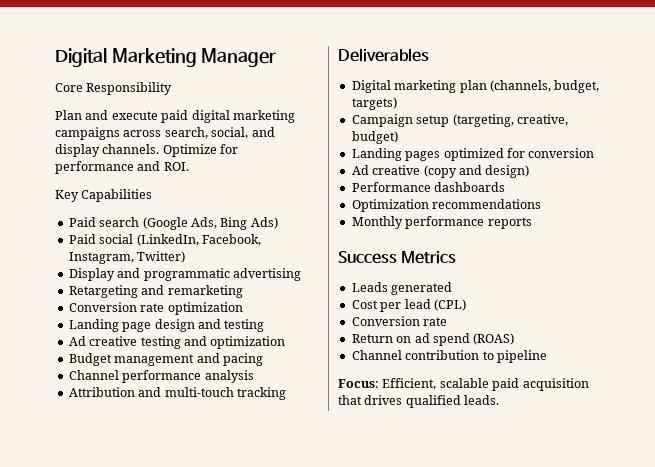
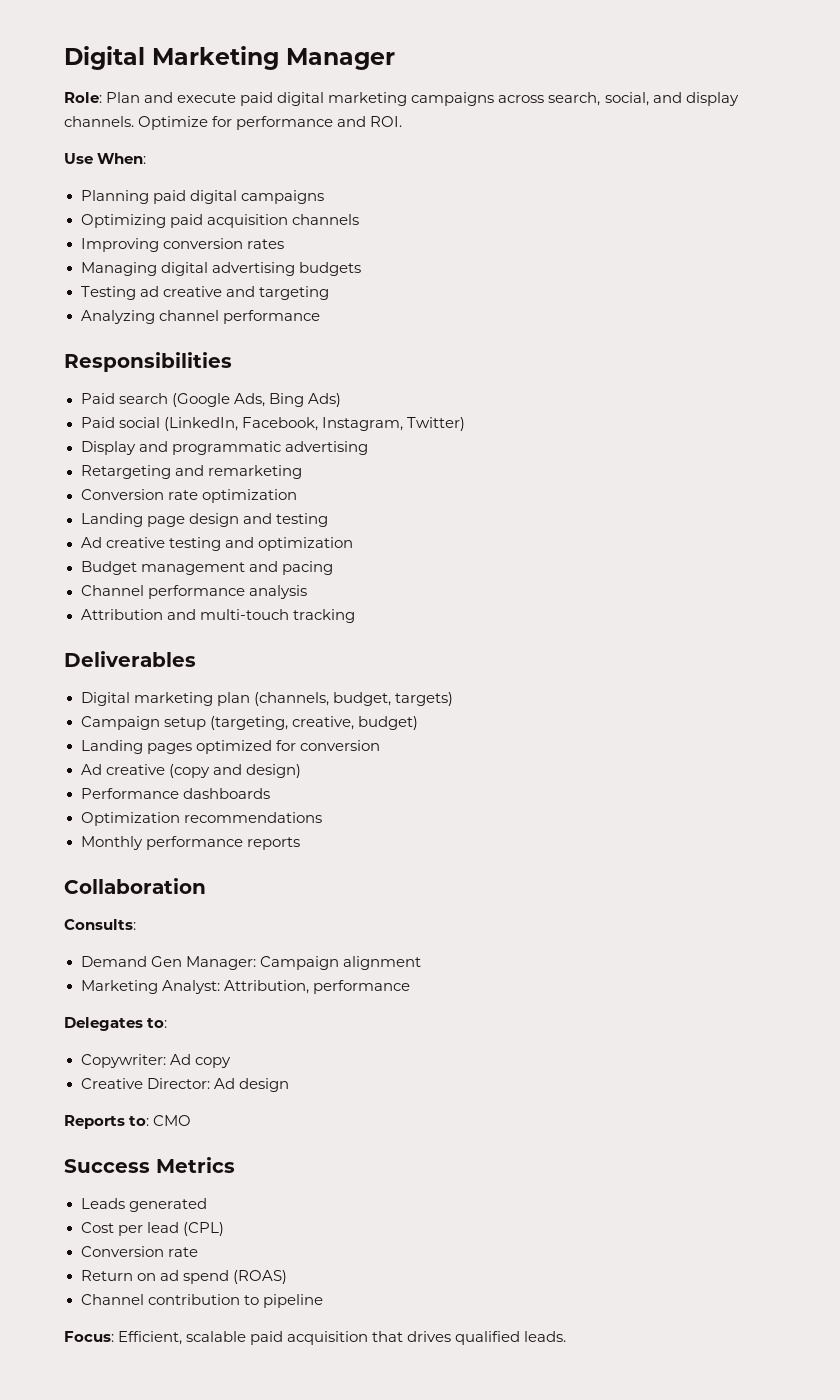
[55,82,173,95] Core Responsibility // -> [64,92,102,103] Role:
[55,189,153,202] Key Capabilities -> [64,153,147,164] [80,190,324,204] [80,214,359,228] [80,238,284,252] [80,262,361,276] [80,286,329,300] [80,310,320,324] [64,352,232,372] Use When: // Planning paid digital campaigns // Optimizing paid acquisition channels // Improving conversion rates // Managing digital advertising budgets // Testing ad creative and targeting // Analyzing channel performance // Responsibilities
(532, 223) none -> [64,878,206,894] [64,919,136,930] [80,956,421,970] [80,980,410,994] [64,1017,168,1031] [80,1054,231,1068] [80,1078,289,1092] [64,1115,192,1129] // Collaboration // Consults: // Demand Gen Manager: Campaign alignment // Marketing Analyst: Attribution, performance // Delegates to: // Copywriter: Ad copy // Creative Director: Ad design // Reports to: CMO

